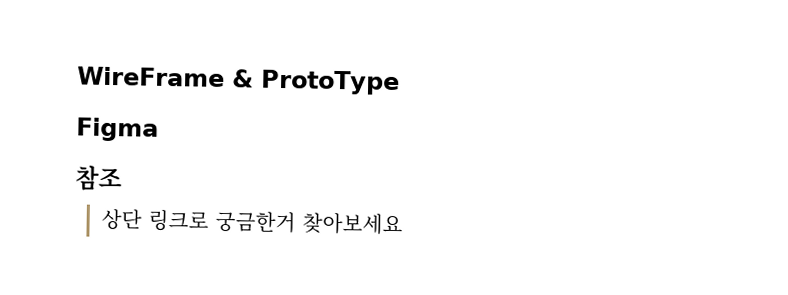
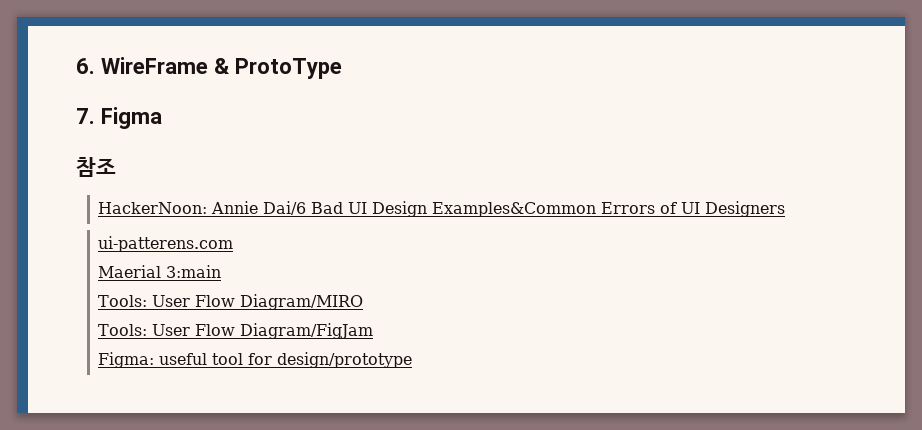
(77, 76) none -> [76,58,95,74] 6.
(400, 82) none -> [76,108,95,124] 7.
[100,208,403,236] 상단 링크로 궁금한거 찾아보세요 -> [98,201,786,217] [98,236,234,252] [98,265,222,278] [98,294,364,310] [98,323,374,339] [98,352,413,368] HackerNoon: Annie Dai/6 Bad UI Design Examples&Common Errors of UI Designers // ui-patterens.com // Maerial 3:main // Tools: User Flow Diagram/MIRO // Tools: User Flow Diagram/FigJam // Figma: useful tool for design/prototype

